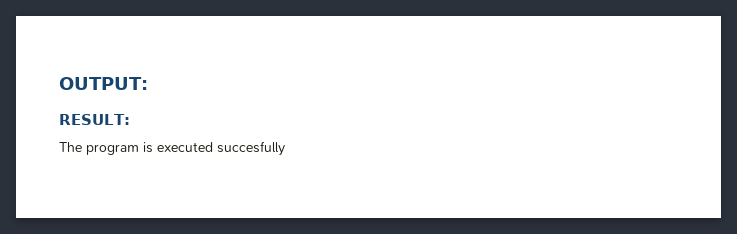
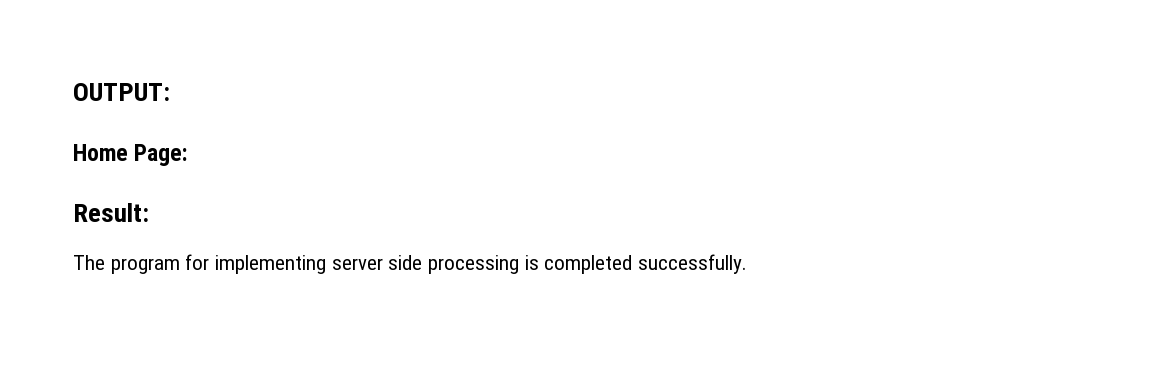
[59,114,130,125] RESULT: -> [73,144,188,166] [73,203,149,222] Home Page: // Result:
[143,141,285,156] is executed succesfully -> [185,254,748,274] for implementing server side processing is completed successfully.

